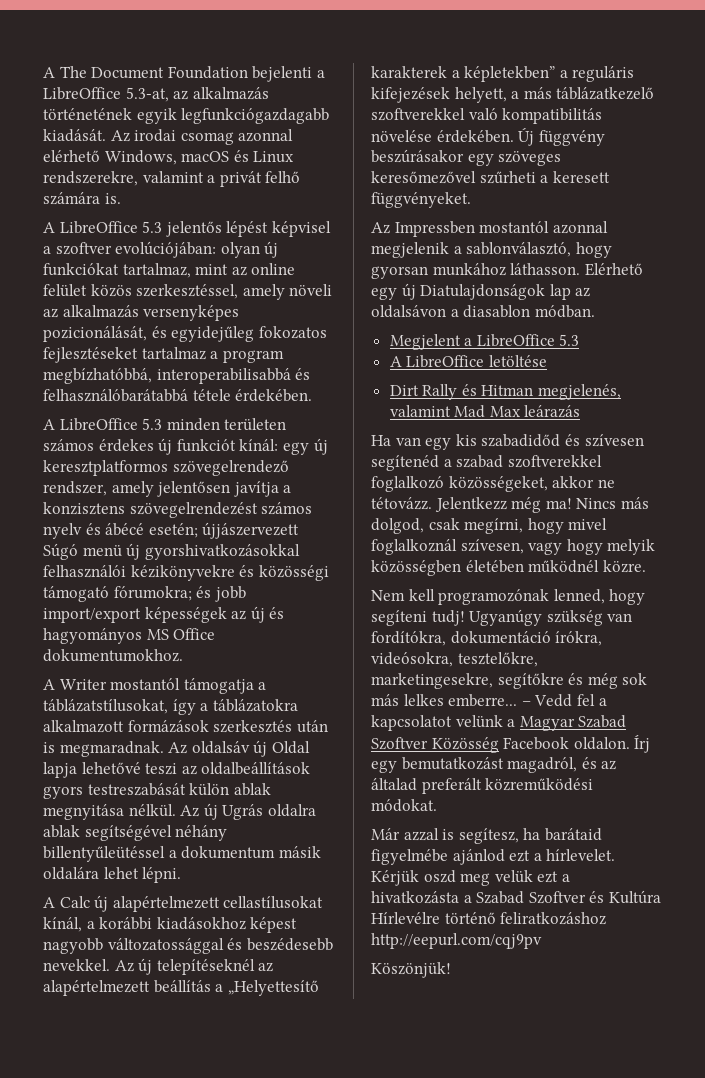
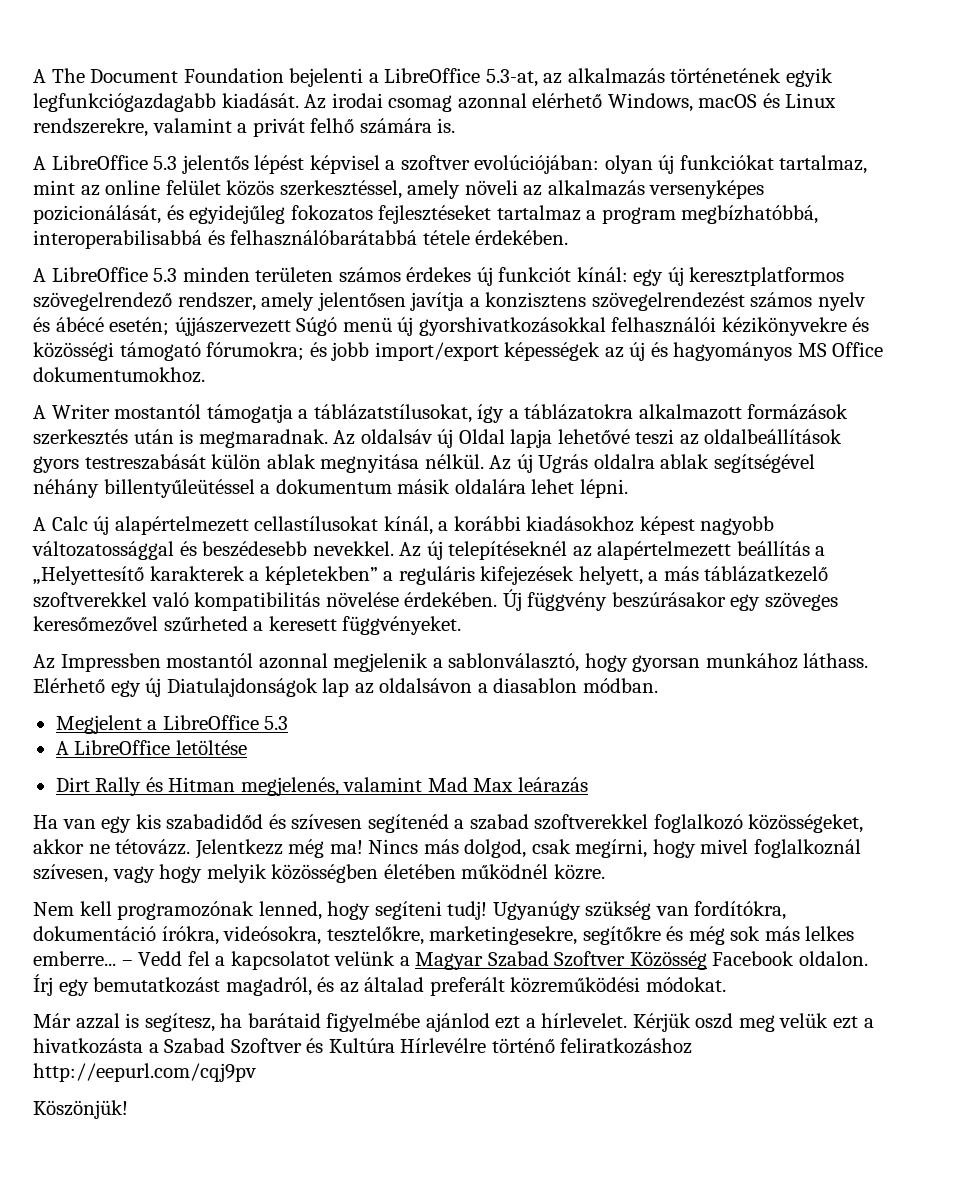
[479,171,536,184] szűrheti -> [163,616,248,632] szűrheted
[510,263,581,275] láthasson. -> [803,653,869,668] láthass.

